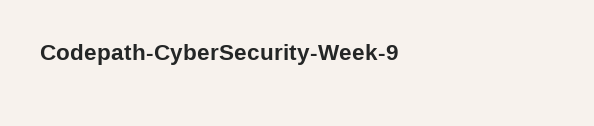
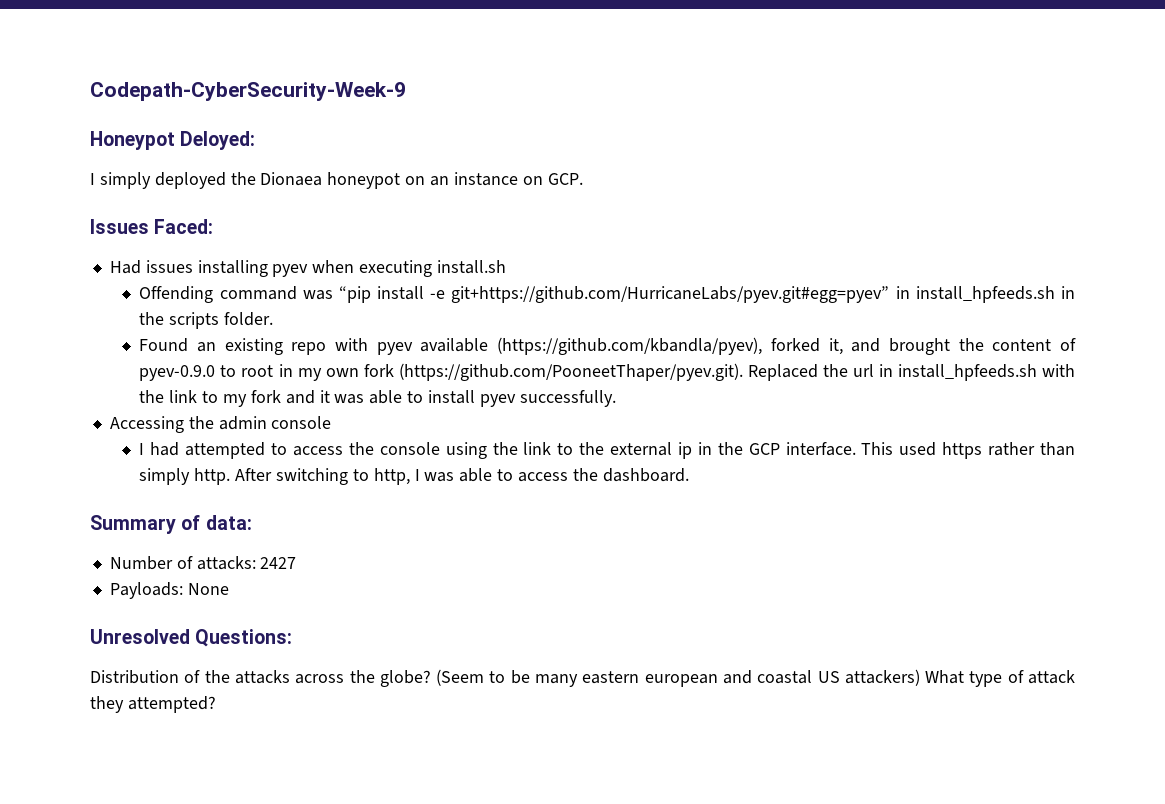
(399, 54) none -> [90,131,256,150] [90,172,583,189] [90,219,214,234] [109,260,506,277] [139,286,1075,303] [139,312,274,329] [139,337,1077,355] [139,363,1075,381] [139,390,616,407] [109,416,332,433] [139,442,1075,459] [139,468,689,485] [90,515,252,534] [109,556,297,570] [109,582,229,599] [90,629,293,647] [90,669,1075,687] [90,696,216,713] // Honeypot Deloyed: // I simply deployed the Dionaea honeypot on an instance on GCP. // Issues Faced: // Had issues installing pyev when executing install.sh // Offending command was “pip install -e git+https://github.com/HurricaneLabs/pyev.git#egg=pyev” in install_hpfeeds.sh in the scripts folder. // Found an existing repo with pyev available (https://github.com/kbandla/pyev), forked it, and brought the content of pyev-0.9.0 to root in my own fork (https://github.com/PooneetThaper/pyev.git). Replaced the url in install_hpfeeds.sh with the link to my fork and it was able to install pyev successfully. // Accessing the admin console // I had attempted to access the console using the link to the external ip in the GCP interface. This used https rather than simply http. After switching to http, I was able to access the dashboard. // Summary of data: // Number of attacks: 2427 // Payloads: None // Unresolved Questions: // Distribution of the attacks across the globe? (Seem to be many eastern european and coastal US attackers) What type of attack they attempted?

